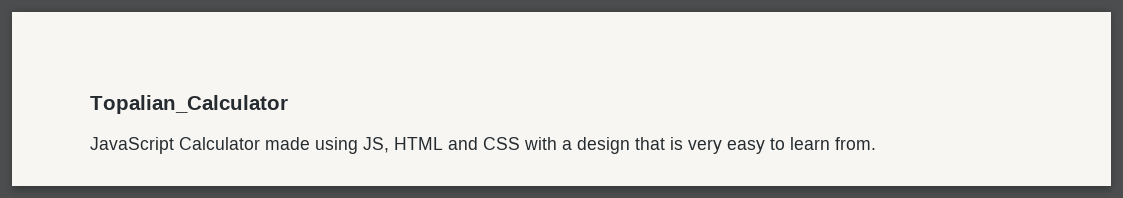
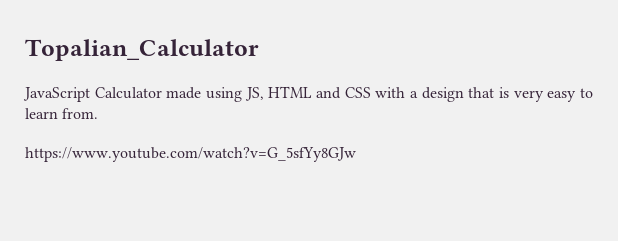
(876, 143) none -> [25,147,356,162] // https://www.youtube.com/watch?v=G_5sfYy8GJw

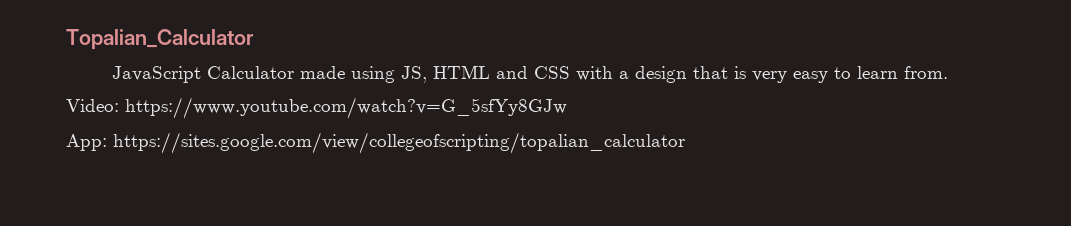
(99, 113) none -> [66,99,119,112] Video:
(356, 154) none -> [66,132,685,154] // App: https://sites.google.com/view/collegeofscripting/topalian_calculator

